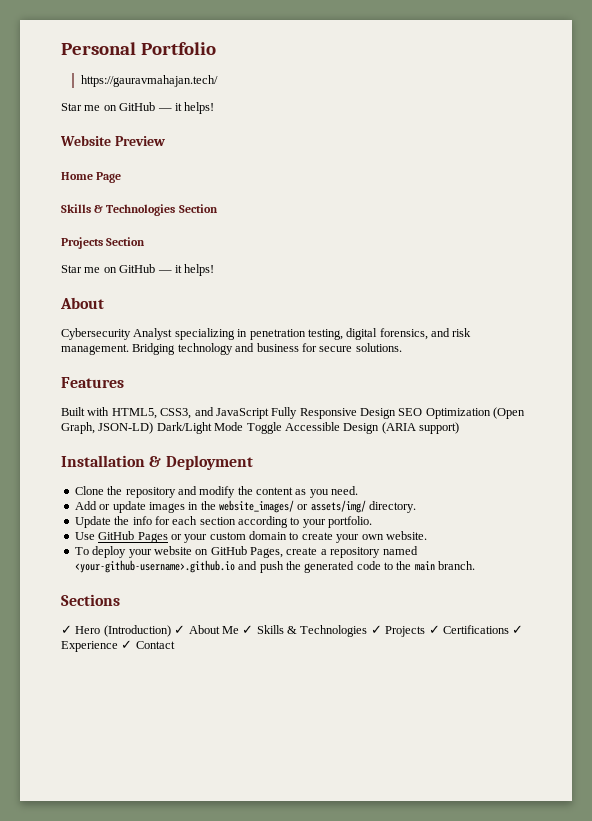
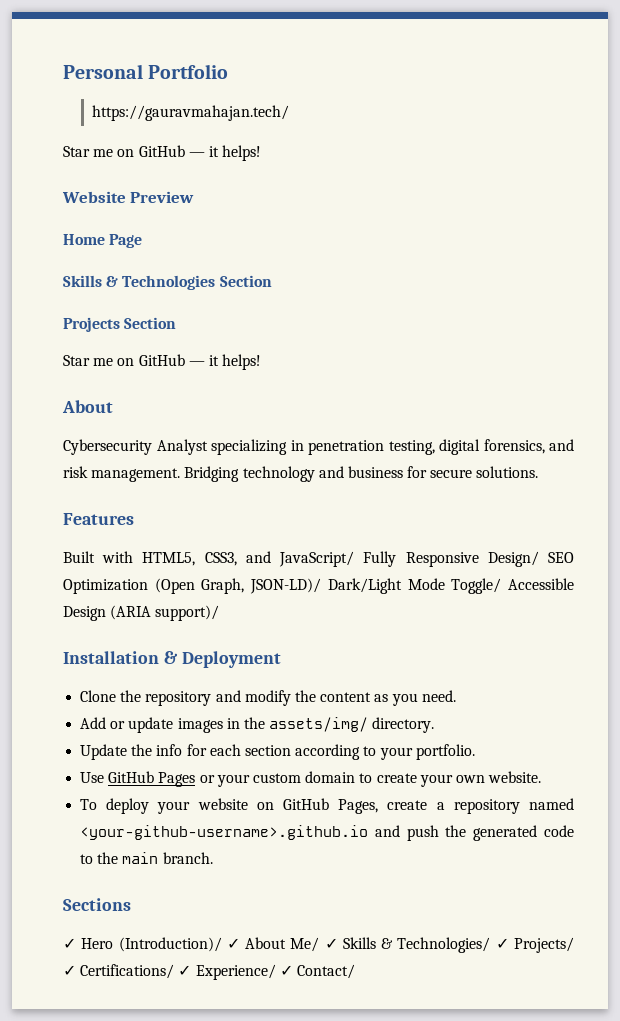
[215,408,269,419] JavaScript -> [279,551,355,567] JavaScript/
[360,408,396,419] Design -> [487,551,539,567] Design/
[98,422,154,434] JSON-LD) -> [250,578,322,594] JSON-LD)/
[246,422,282,434] Toggle -> [451,578,502,594] Toggle/
[419,422,459,434] support) -> [155,605,220,621] support)/
[219,500,309,513] website_images/ or -> (265, 723) none
[103,625,171,637] (Introduction) -> [118,937,222,952] (Introduction)/
[221,626,239,634] Me -> [290,937,320,952] Me/
[300,625,524,637] [61,640,175,652] Technologies ✓ Projects ✓ Certifications ✓ Experience ✓ Contact -> [397,937,574,953] [63,964,355,980] Technologies/ ✓ Projects/ ✓ Certifications/ ✓ Experience/ ✓ Contact/

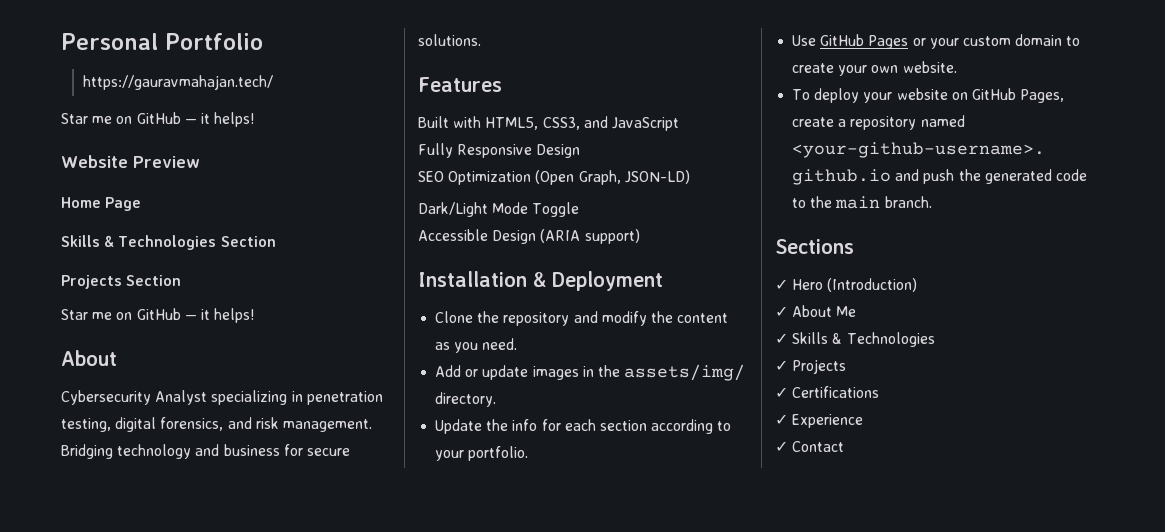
[279,551,355,567] JavaScript/ -> [611,117,679,131] JavaScript //
[487,551,539,567] Design/ -> [536,144,581,158] Design //
[250,578,322,594] JSON-LD)/ -> [624,170,690,184] JSON-LD) //
[451,578,502,594] Toggle/ -> [532,202,580,217] Toggle //
[155,605,220,621] support)/ -> [584,229,640,244] support)
[118,937,222,952] (Introduction)/ -> [827,278,918,292] (Introduction) //
[290,937,320,952] Me/ -> [836,306,857,317] Me //
[397,937,574,953] [63,964,355,980] Technologies/ ✓ Projects/ ✓ Certifications/ ✓ Experience/ ✓ Contact/ -> [846,332,935,347] [775,359,847,374] [775,386,880,398] [775,414,864,428] [775,441,845,452] Technologies // ✓ Projects // ✓ Certifications // ✓ Experience // ✓ Contact

